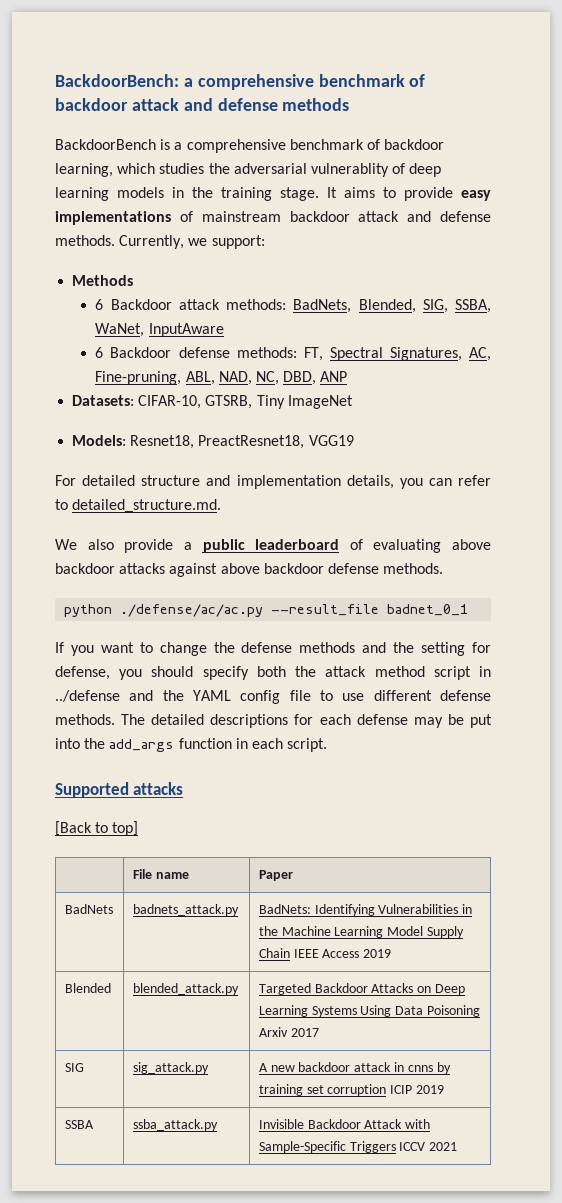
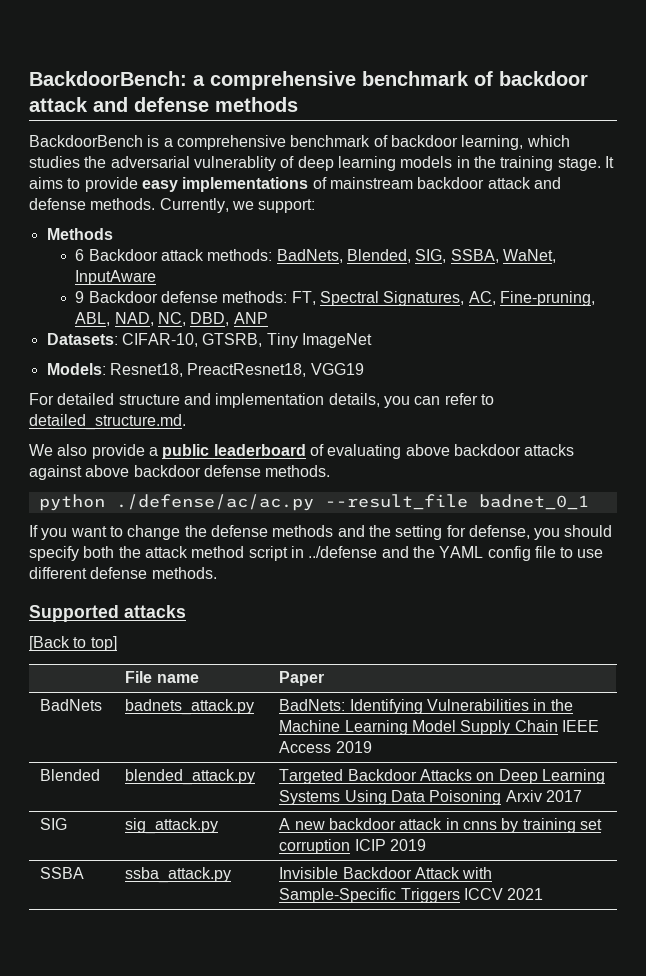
[95,347,104,358] 6 -> [75,291,85,303] 9
[121,714,492,728] [55,738,328,752] The detailed descriptions for each defense may be put into the add_args function in each script. -> (217, 573) none

